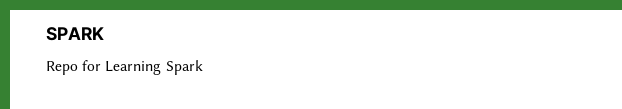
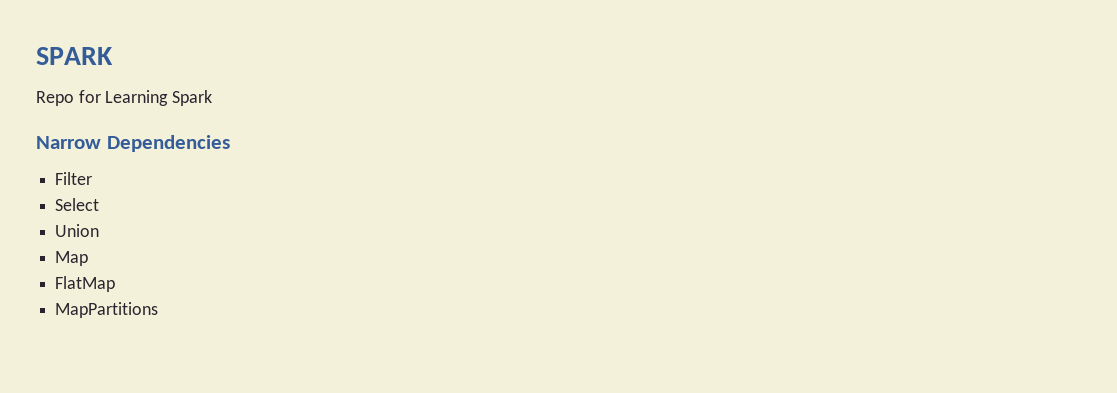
(203, 67) none -> [36,135,230,152] [55,172,93,185] [55,198,100,211] [55,224,100,237] [55,251,89,266] [55,276,116,292] [55,302,159,318] // Narrow Dependencies // Filter // Select // Union // Map // FlatMap // MapPartitions

